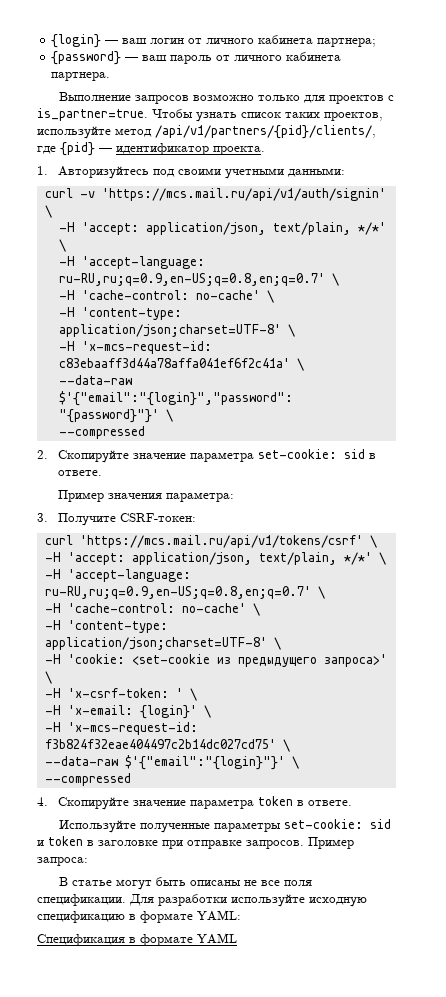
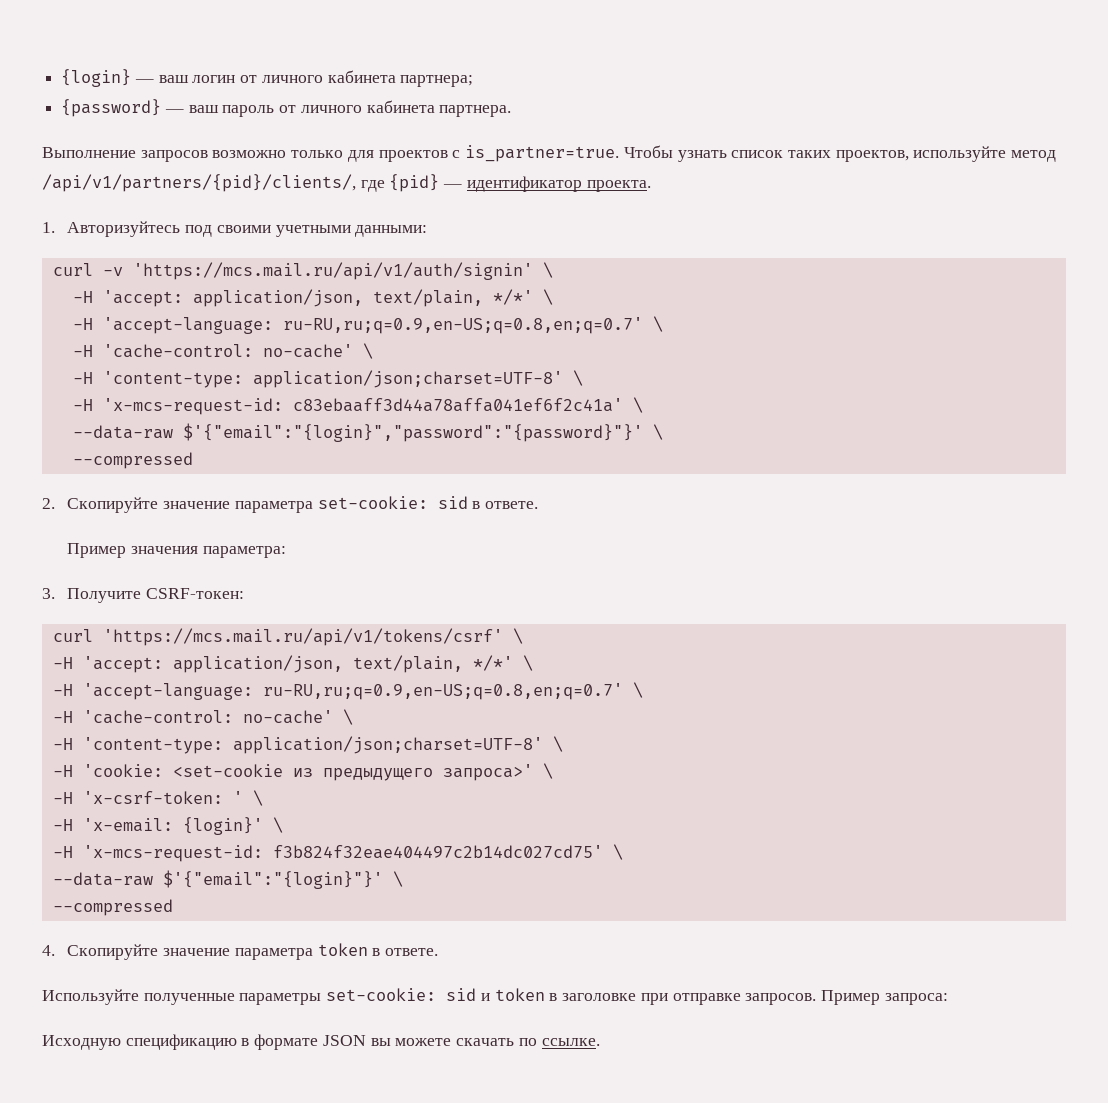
[58,877,312,890] [37,894,367,907] [37,910,241,923] [37,933,237,946] В статье могут быть описаны не все поля спецификации. Для разработки используйте исходную спецификацию в формате YAML: // Спецификация в формате YAML -> [42,1034,600,1050] Исходную спецификацию в формате JSON вы можете скачать по ссылке.

